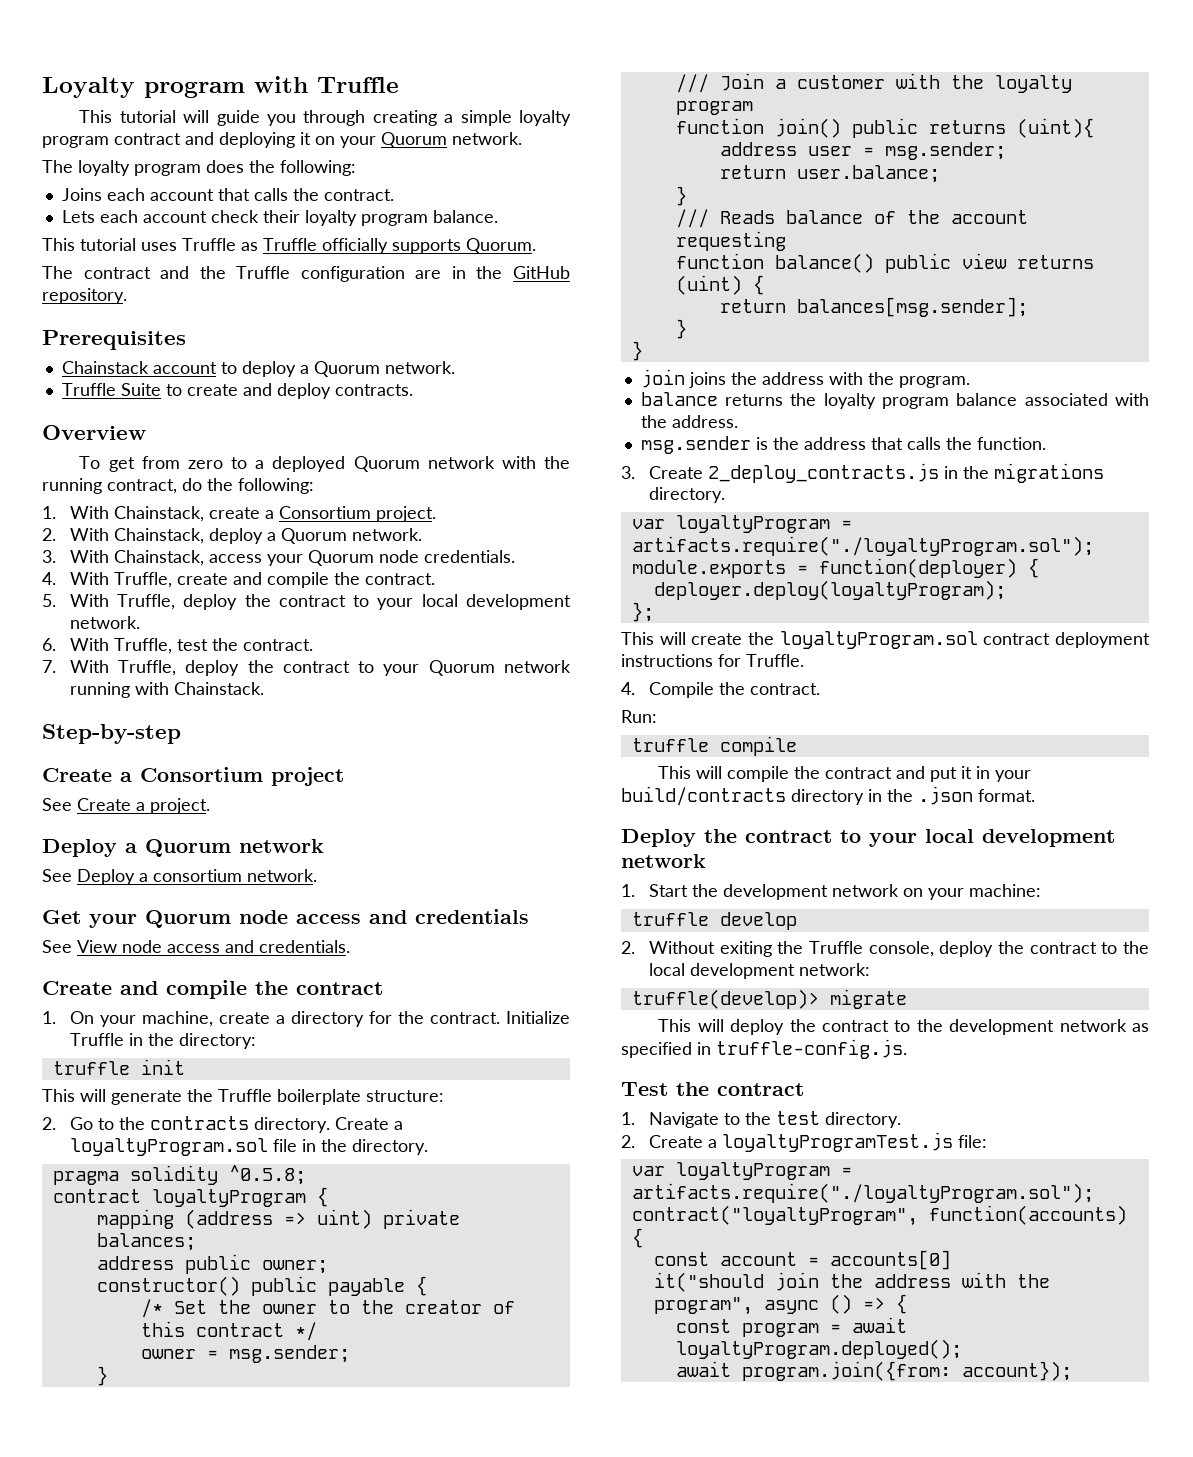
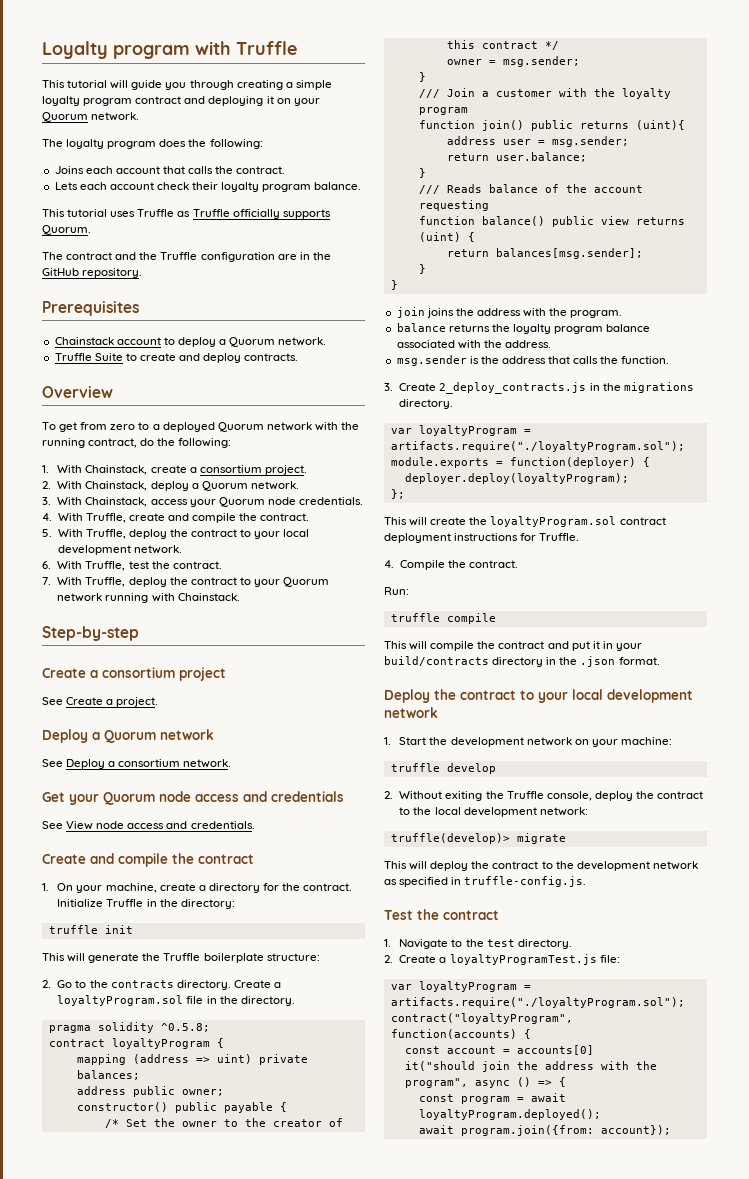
[278,506,371,519] Consortium -> [199,465,262,473] consortium
[140,767,263,782] Consortium -> [102,667,175,678] consortium

